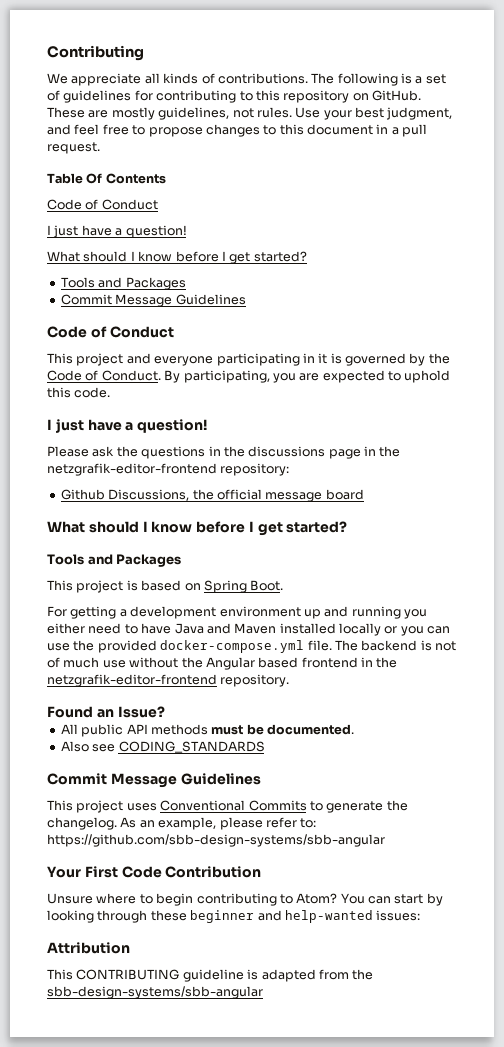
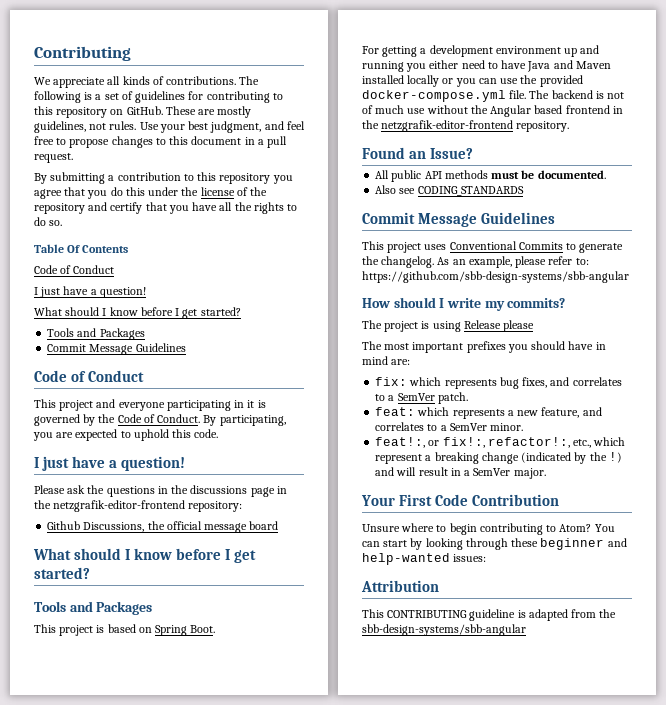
(100, 148) none -> [34,172,293,184] [34,187,268,199] [34,202,298,214] [34,217,63,226] // By submitting a contribution to this repository you agree that you do this under the license of the repository and certify that you have all the rights to do so.
(385, 840) none -> [362,297,566,311] [362,320,535,332] [362,341,606,353] [362,356,411,365] [375,377,622,389] [375,392,468,404] [375,407,602,419] [375,422,524,431] [375,437,626,448] [375,452,622,464] [375,467,546,479] // How should I write my commits? // The project is using Release please // The most important prefixes you should have in mind are: // fix: which represents bug fixes, and correlates to a SemVer patch. // feat: which represents a new feature, and correlates to a SemVer minor. // feat!:, or fix!:, refactor!:, etc., which represent a breaking change (indicated by the !) and will result in a SemVer major.

